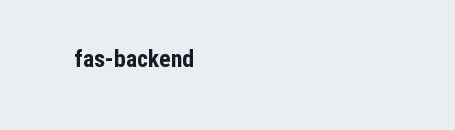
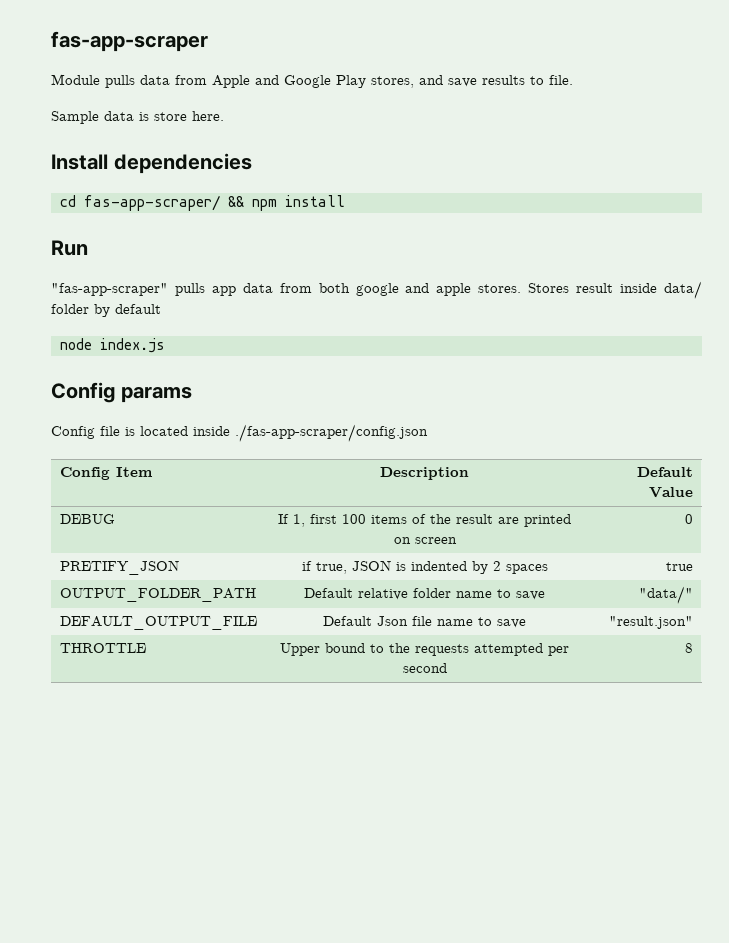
[74,49,194,67] fas-backend -> [51,31,208,52] [51,74,573,88] [51,111,224,124] [51,153,252,174] [60,195,345,211] [51,240,88,256] [51,281,702,299] [51,304,161,317] [60,338,165,353] [51,382,192,403] [51,424,428,442] [59,467,153,480] [380,467,469,480] [637,467,694,477] [649,487,694,498] [59,514,115,524] [278,514,571,527] [393,537,457,544] [685,514,694,524] [59,560,179,575] [301,560,548,574] [666,562,694,571] [59,588,256,602] [304,588,545,600] [639,586,694,604] [59,616,257,630] [323,616,526,628] [609,616,694,629] [59,643,146,653] [280,643,569,656] [402,663,447,673] [685,643,694,653] fas-app-scraper // Module pulls data from Apple and Google Play stores, and save results to file. // Sample data is store here. // Install dependencies // cd fas-app-scraper/ && npm install // Run // "fas-app-scraper" pulls app data from both google and apple stores. Stores result inside data/ folder by default // node index.js // Config params // Config file is located inside ./fas-app-scraper/config.json // Config Item | Description | Default Value // DEBUG | If 1, first 100 items of the result are printed on screen | 0 // PRETIFY_JSON | if true, JSON is indented by 2 spaces | true // OUTPUT_FOLDER_PATH | Default relative folder name to save | "data/" // DEFAULT_OUTPUT_FILE | Default Json file name to save | "result.json" // THROTTLE | Upper bound to the requests attempted per second | 8

